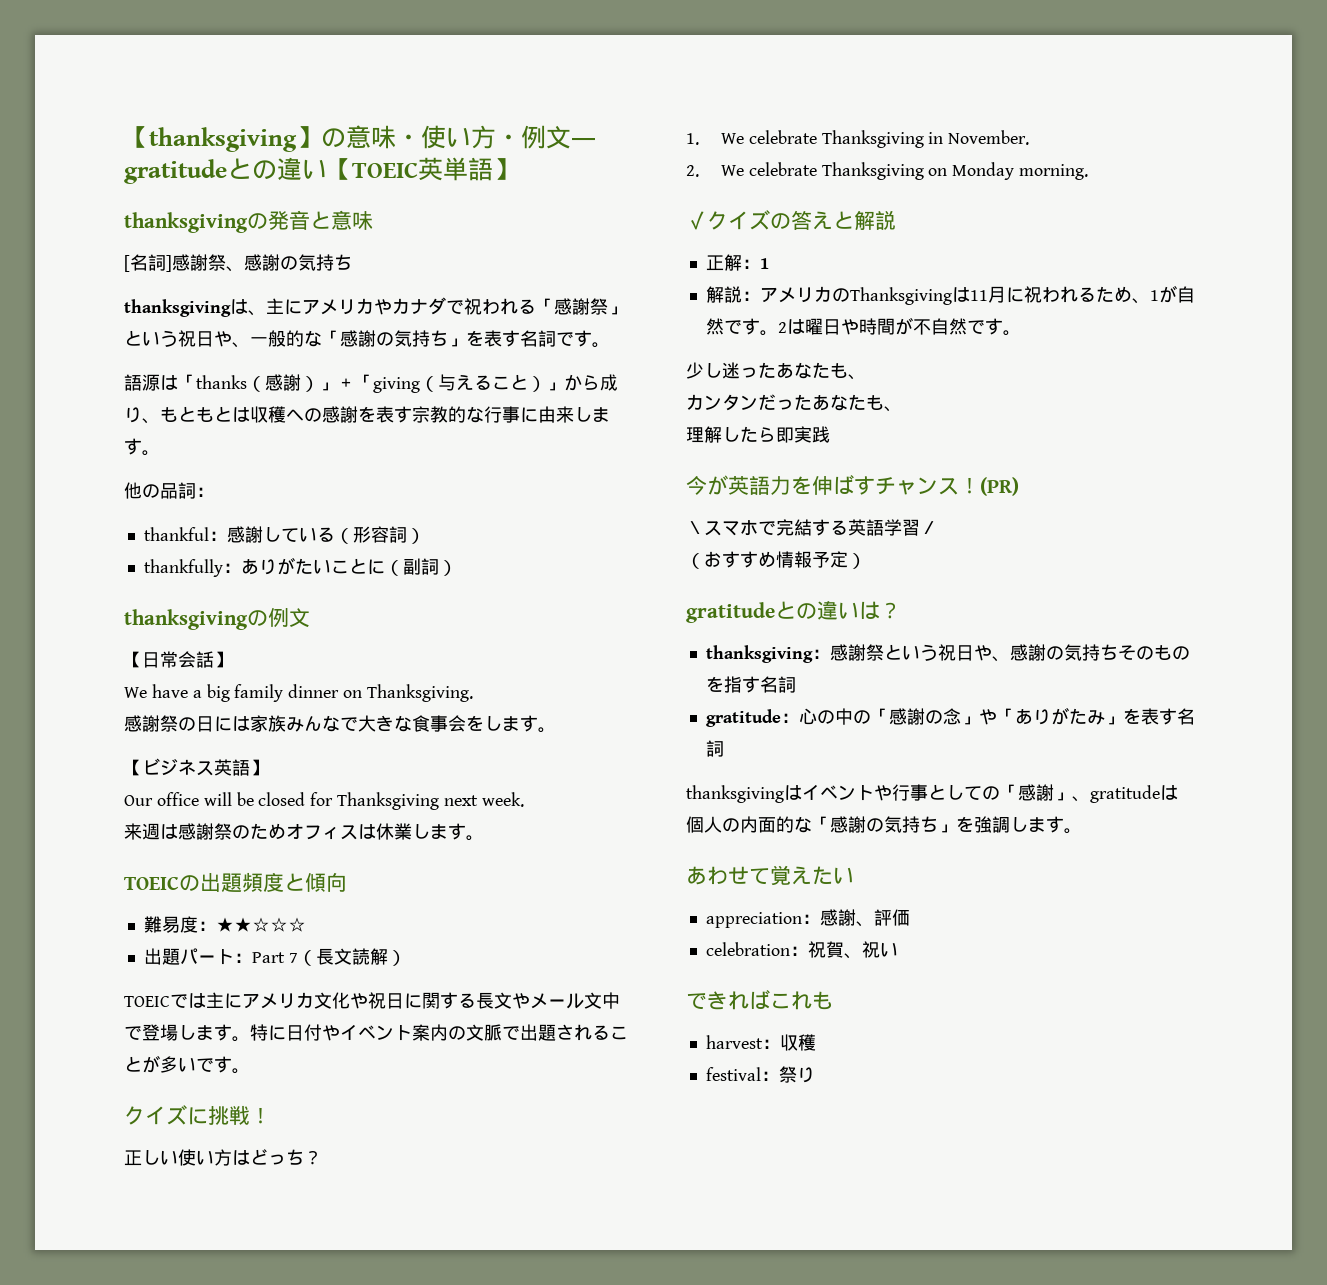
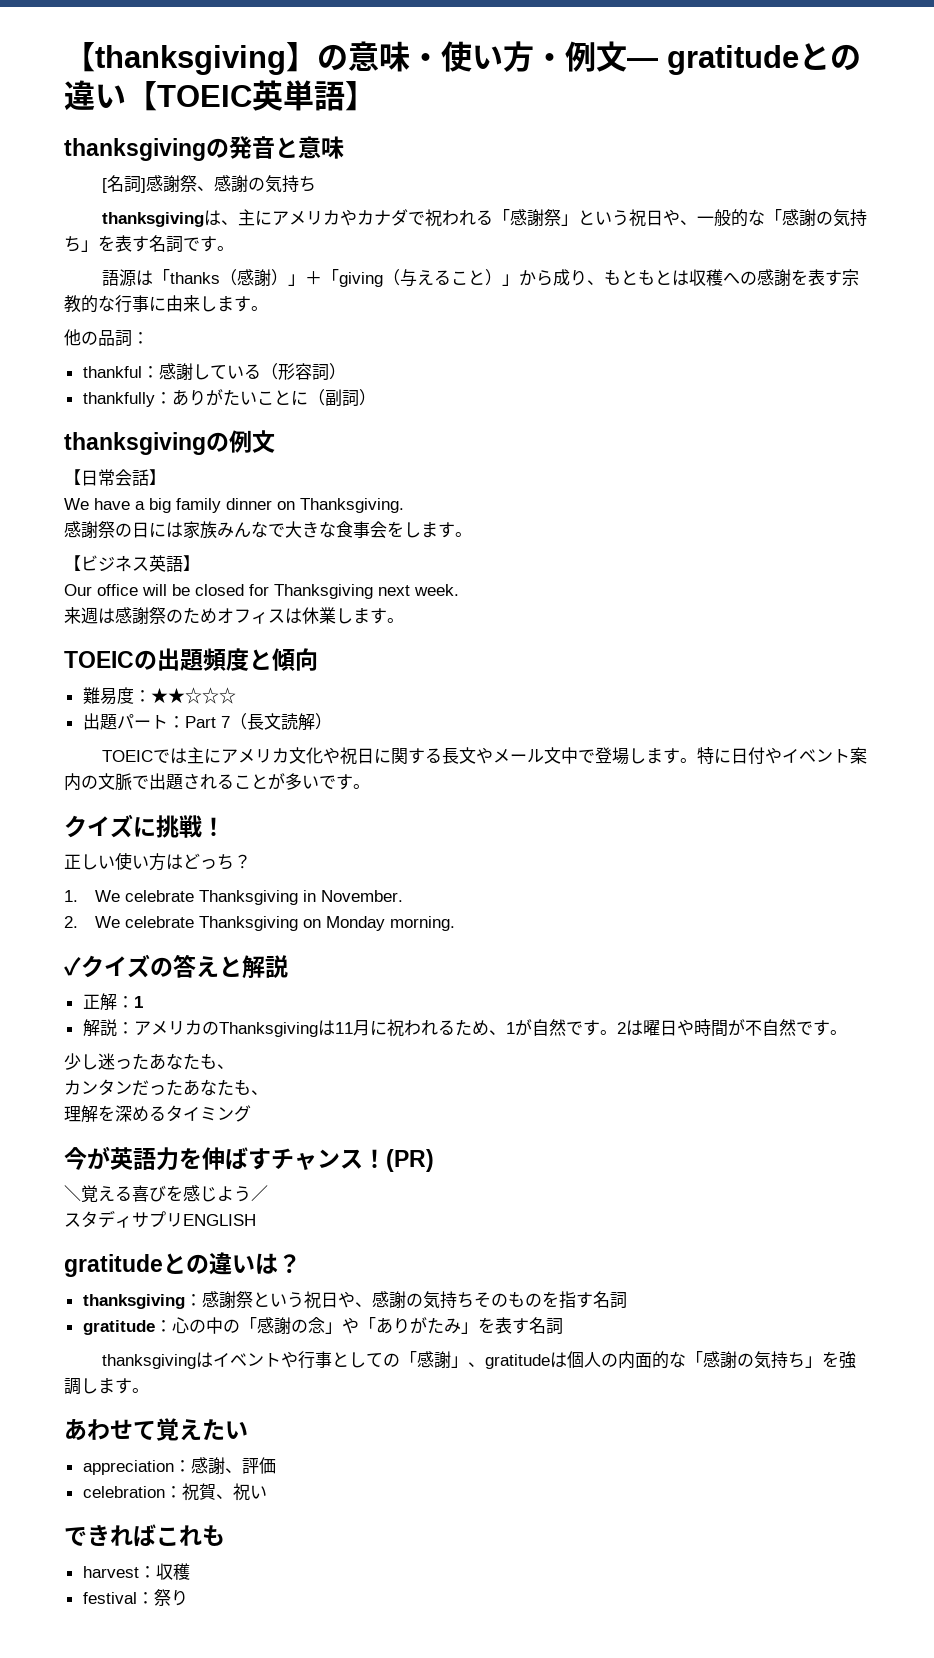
[722,426,830,443] したら即実践 -> [98,1105,251,1122] を深めるタイミング
[704,519,938,536] [686,551,866,569] スマホで完結する英語学習／ // （おすすめ情報予定） -> [81,1185,268,1203] [64,1210,256,1228] 覚える喜びを感じよう／ // スタディサプリENGLISH

